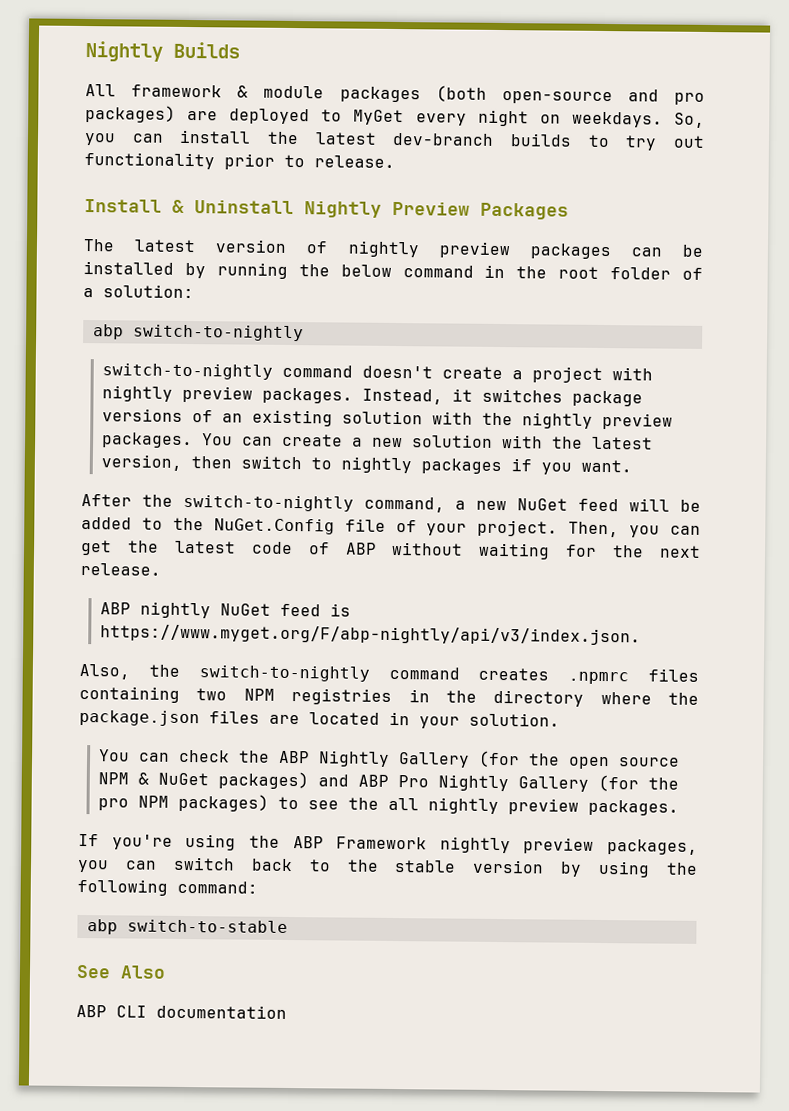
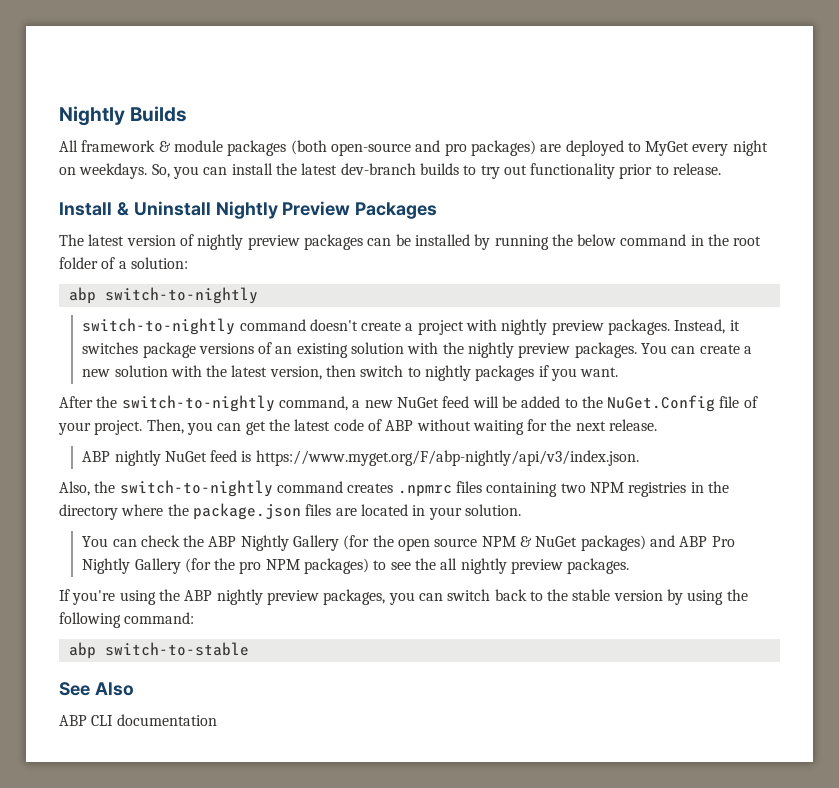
[336,836,428,850] Framework -> (213, 595) none

